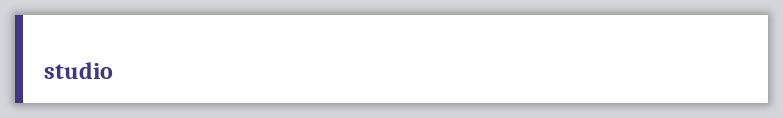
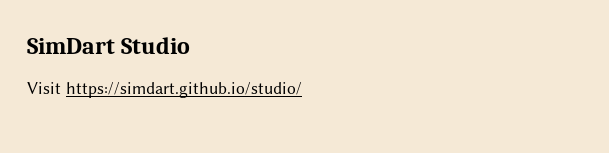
[44,62,113,79] studio -> [27,37,191,54] [27,82,302,98] SimDart Studio // Visit https://simdart.github.io/studio/

